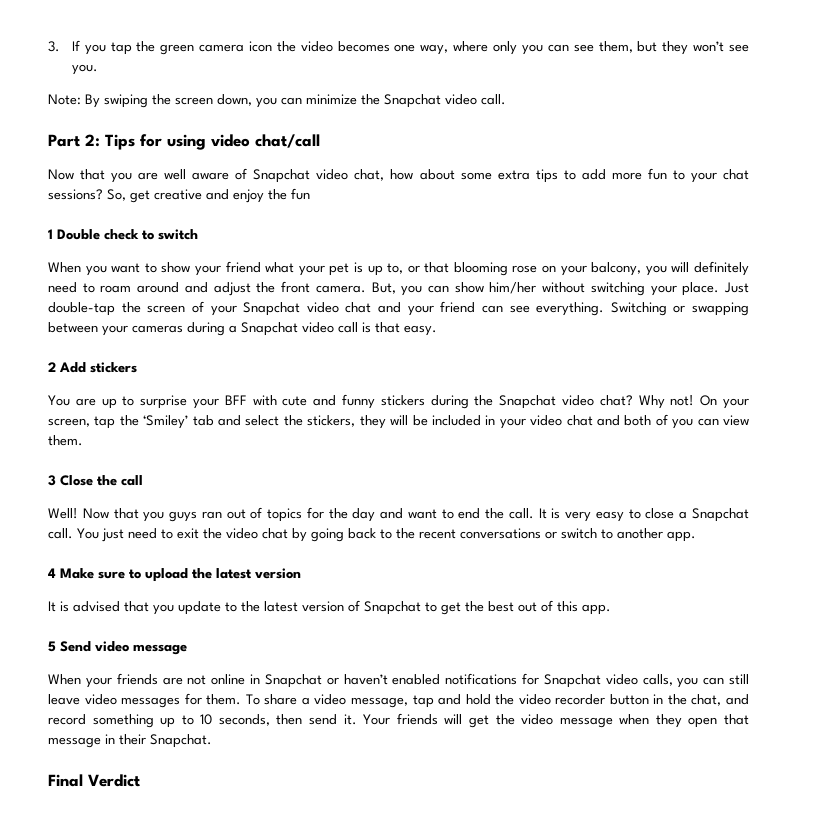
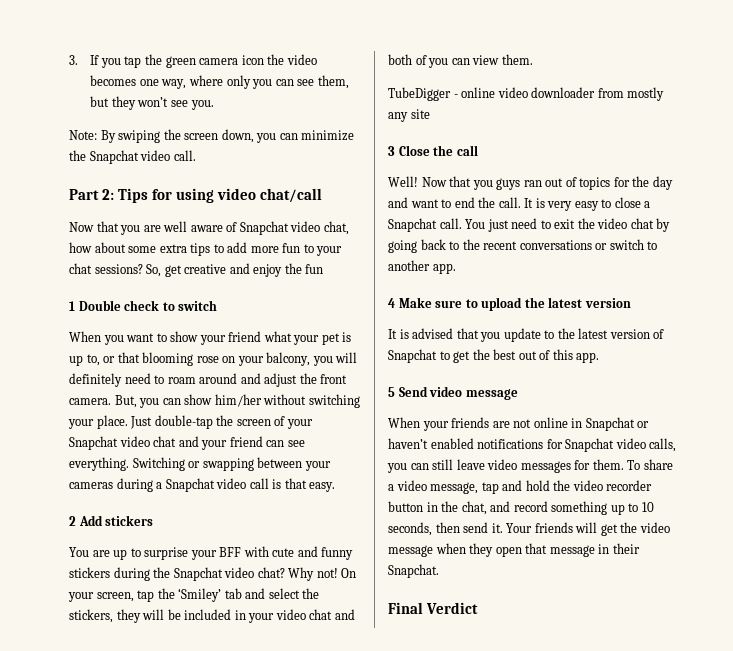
(83, 440) none -> [388,87,665,101] [388,109,430,122] // TubeDigger - online video downloader from mostly any site

